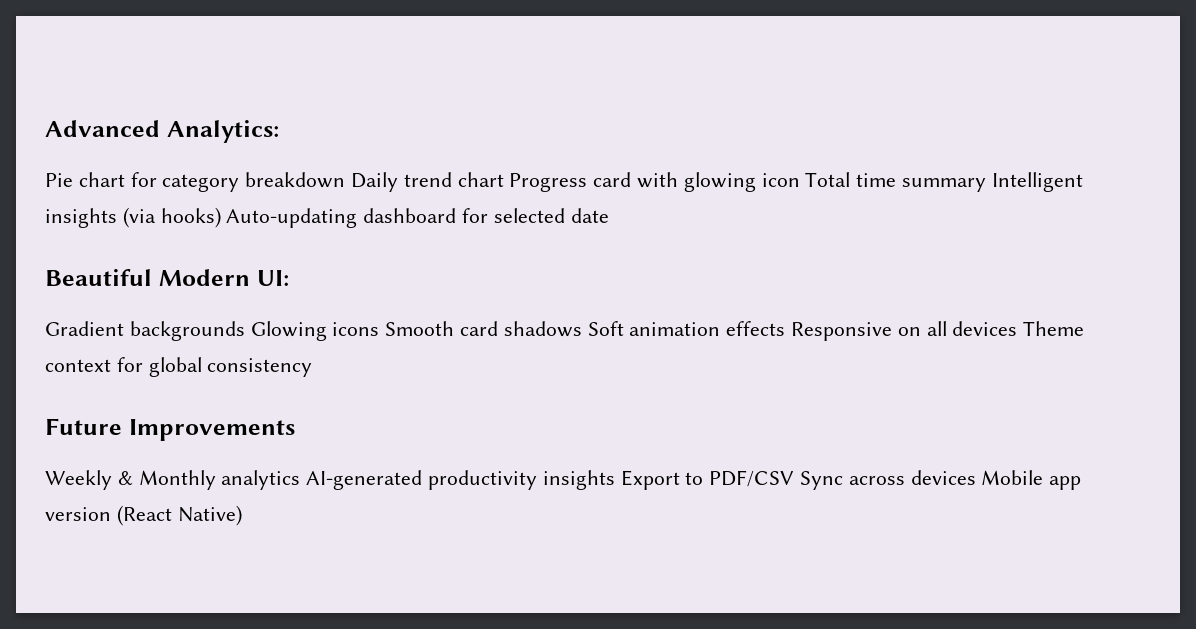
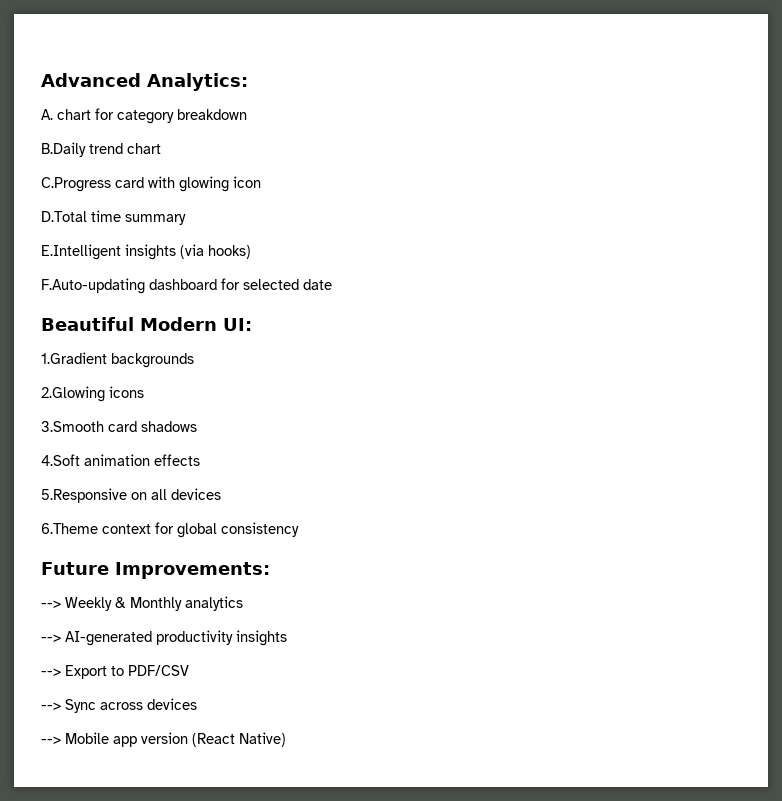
[45,173,73,187] Pie -> [41,109,53,120] A.
[351,172,399,192] Daily -> [41,142,86,157] // B.Daily
[509,173,588,192] Progress -> [41,177,111,192] // C.Progress
[805,172,851,187] Total -> [41,211,87,222] // D.Total
[991,172,1083,192] Intelligent -> [41,244,121,260] // E.Intelligent
[226,208,358,228] Auto-updating -> [41,278,145,294] // F.Auto-updating
[45,321,124,336] Gradient -> [41,352,107,364] 1.Gradient
[250,321,327,341] Glowing -> [41,386,105,402] // 2.Glowing
[385,321,455,336] Smooth -> [41,421,104,432] // 3.Smooth
[587,321,624,336] Soft -> [41,454,80,466] // 4.Soft
[791,322,893,341] Responsive -> [41,488,127,503] // 5.Responsive
[1023,321,1085,336] Theme -> [41,523,98,534] // 6.Theme
[128,419,295,441] Improvements // -> [114,562,270,579] [41,600,61,608] Improvements: // -->
(301, 480) none -> [41,634,61,642] // -->
(615, 480) none -> [41,668,61,676] // -->
(795, 478) none -> [41,702,61,710] // -->
(976, 477) none -> [41,736,61,744] // -->

